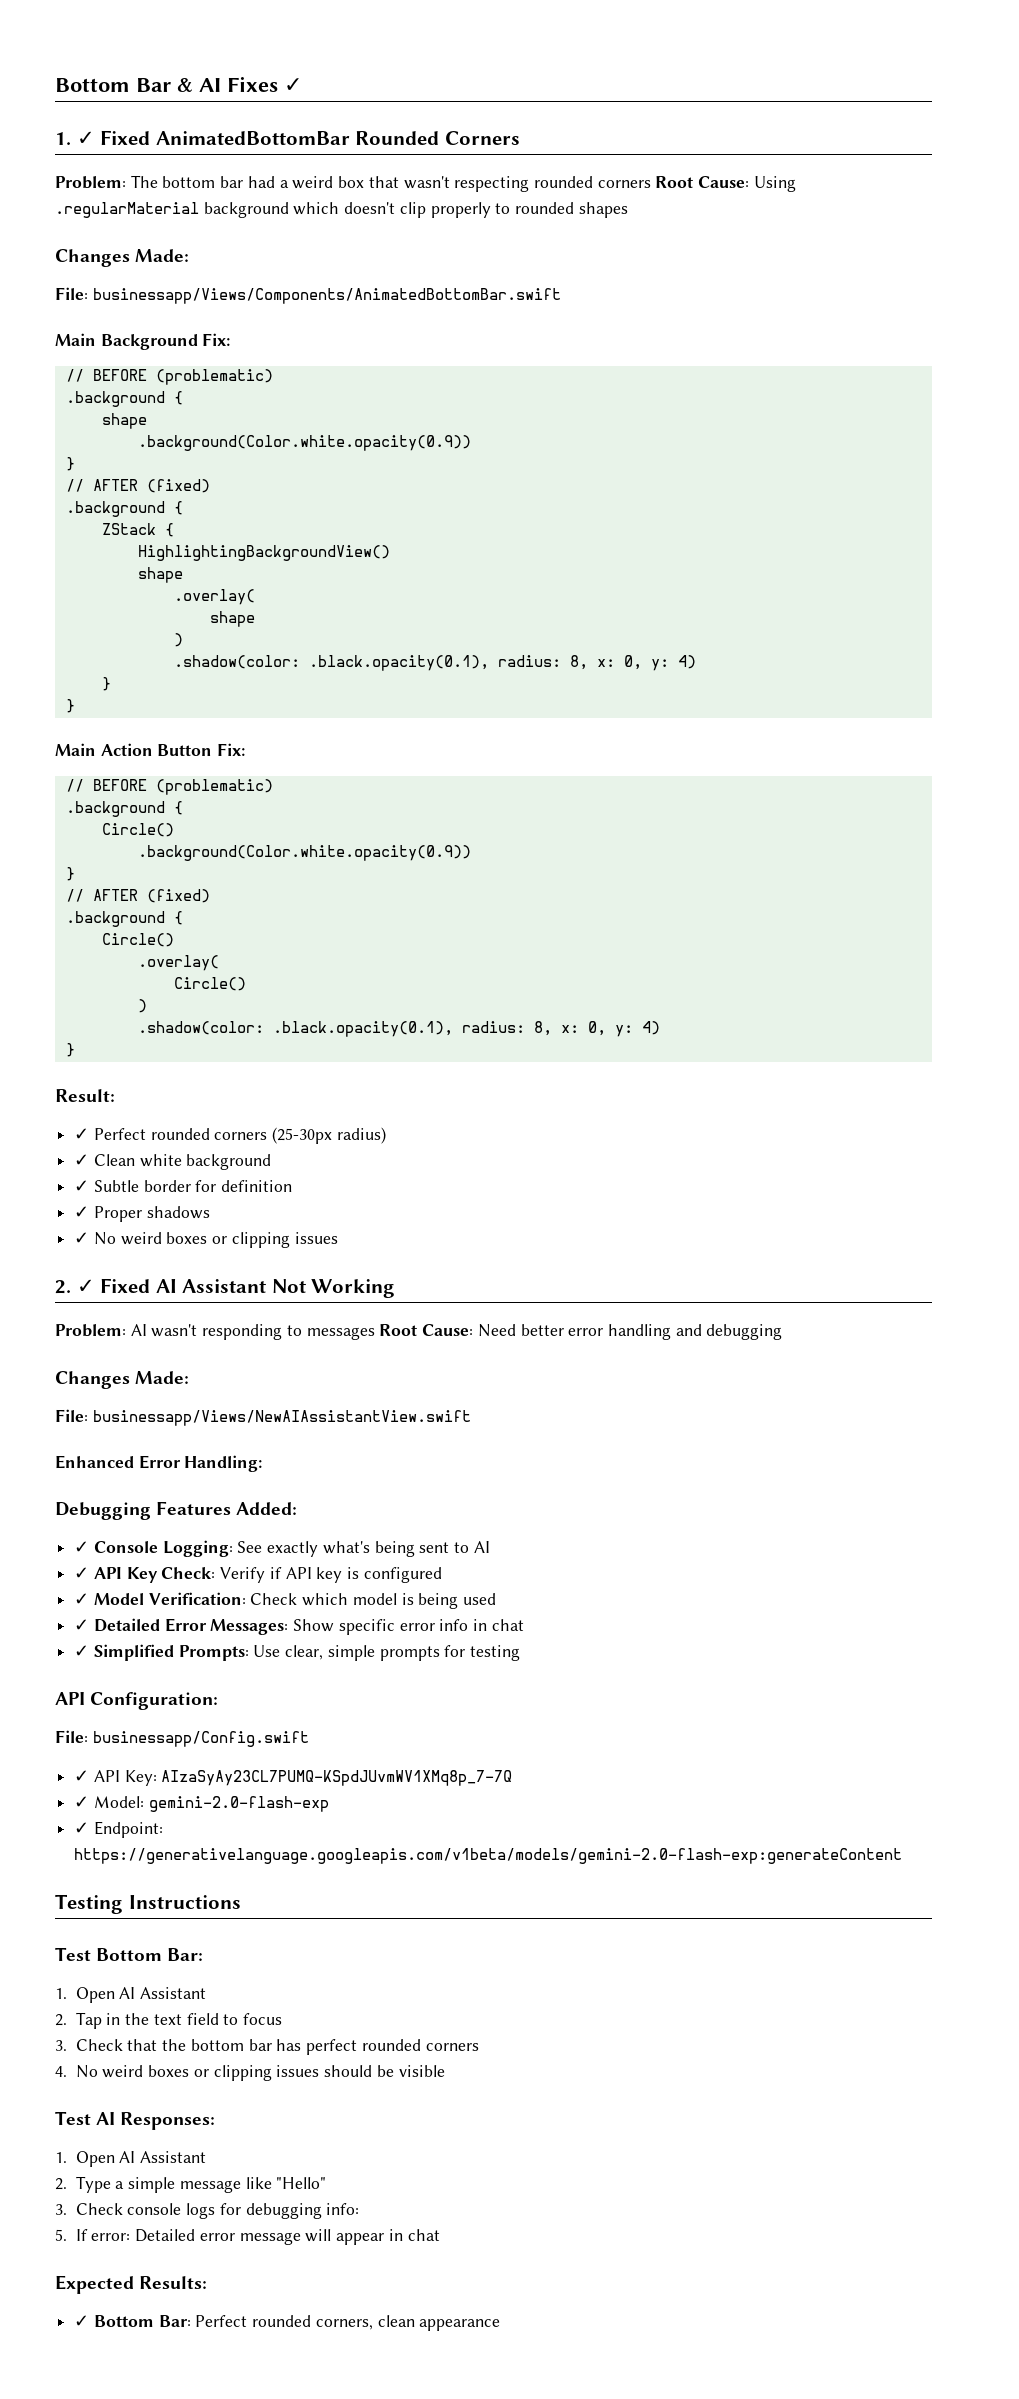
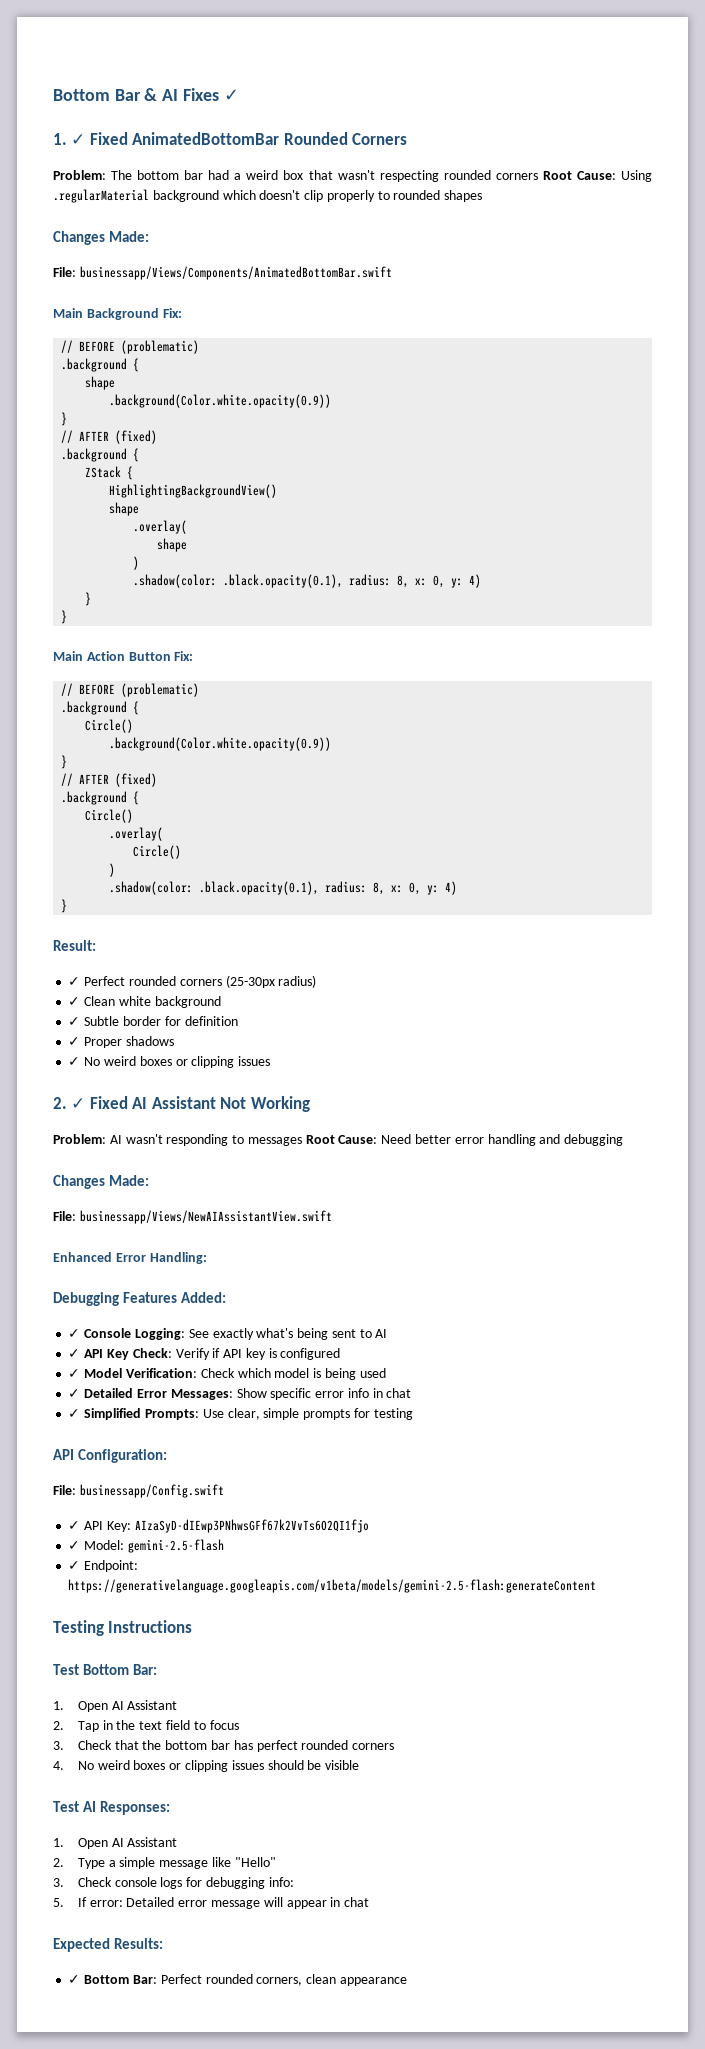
[161,1770,513,1786] AIzaSyAy23CL7PUMQ-KSpdJUvmWV1XMq8p_7-7Q -> [134,1519,369,1533] AIzaSyD-dIEwp3PNhwsGFf67k2VvTs6O2QI1fjo
[148,1796,329,1812] gemini-2.0-flash-exp -> [127,1539,224,1553] gemini-2.5-flash
[74,1848,903,1864] https://generativelanguage.googleapis.com/v1beta/models/gemini-2.0-flash-exp:generateContent -> [68,1579,597,1593] https://generativelanguage.googleapis.com/v1beta/models/gemini-2.5-flash:generateContent

